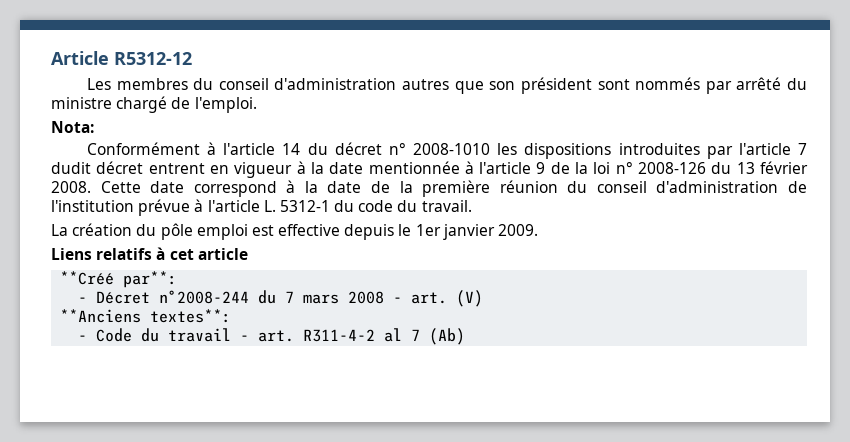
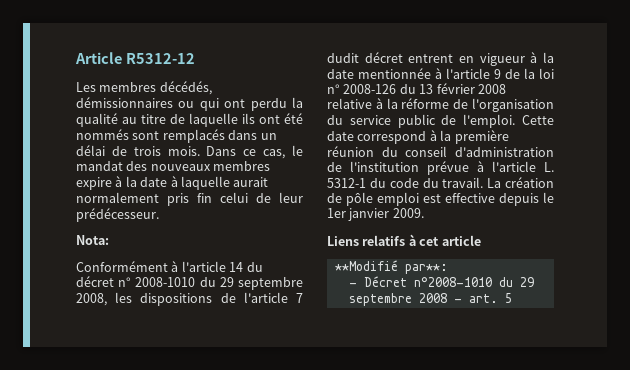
[193,77,807,94] [51,96,257,113] du conseil d'administration autres que son président sont nommés par arrêté du ministre chargé de l'emploi. -> [159,81,212,95] [76,97,303,111] [76,113,303,127] [76,129,277,143] [76,145,303,159] [76,161,271,171] [76,176,269,190] [76,192,303,206] [76,208,159,222] décédés, démissionnaires ou qui ont perdu la qualité au titre de laquelle ils ont été nommés sont remplacés dans un délai de trois mois. Dans ce cas, le mandat des nouveaux membres expire à la date à laquelle aurait normalement pris fin celui de leur prédécesseur.
[497,143,733,159] les dispositions introduites par -> [199,277,303,290] [76,292,236,306] du 29 septembre 2008, les dispositions de
[51,181,91,193] 2008. -> [477,84,506,94] [327,98,554,112] [327,114,516,128] 2008 relative à la réforme de l'organisation du service public de l'emploi.
[327,181,413,193] date de la -> (452, 135) none
(472, 206) // -> (484, 182) none
[136,224,157,236] du -> [327,193,342,203] de
[60,271,115,285] **Créé -> [334,260,398,271] **Modifié
[159,290,484,307] [60,309,232,323] [78,328,466,345] n°2008-244 du 7 mars 2008 - art. (V) // **Anciens textes**: // - Code du travail - art. R311-4-2 al 7 (Ab) -> [413,277,534,287] [348,293,512,306] n°2008-1010 du 29 septembre 2008 - art. 5

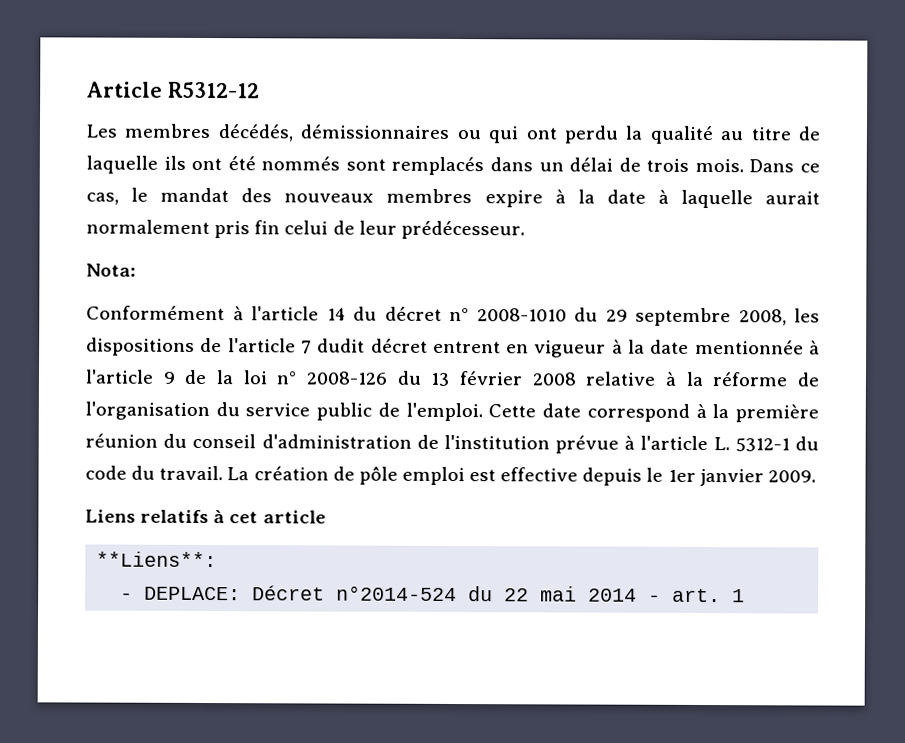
[334,260,448,274] [348,276,534,287] [348,293,447,306] **Modifié par**: // - Décret n°2008-1010 du 29 septembre 2008 -> [96,551,218,568] [120,585,638,602] **Liens**: // - DEPLACE: Décret n°2014-524 du 22 mai 2014
[504,293,512,303] 5 -> [732,589,746,603] 1

